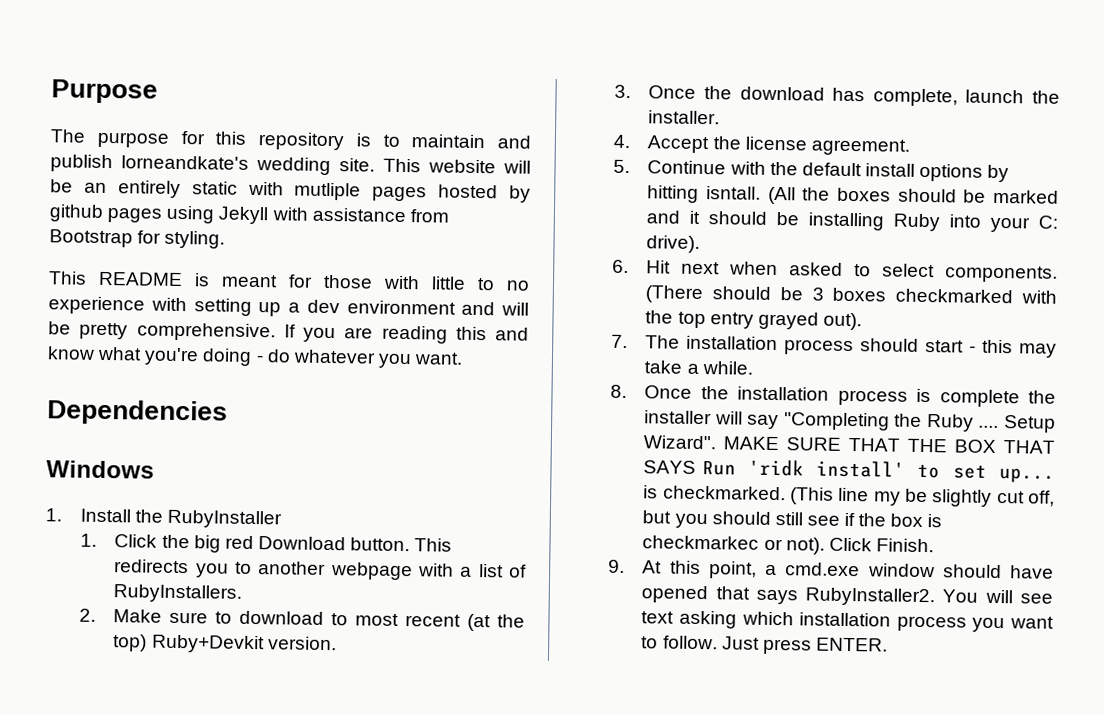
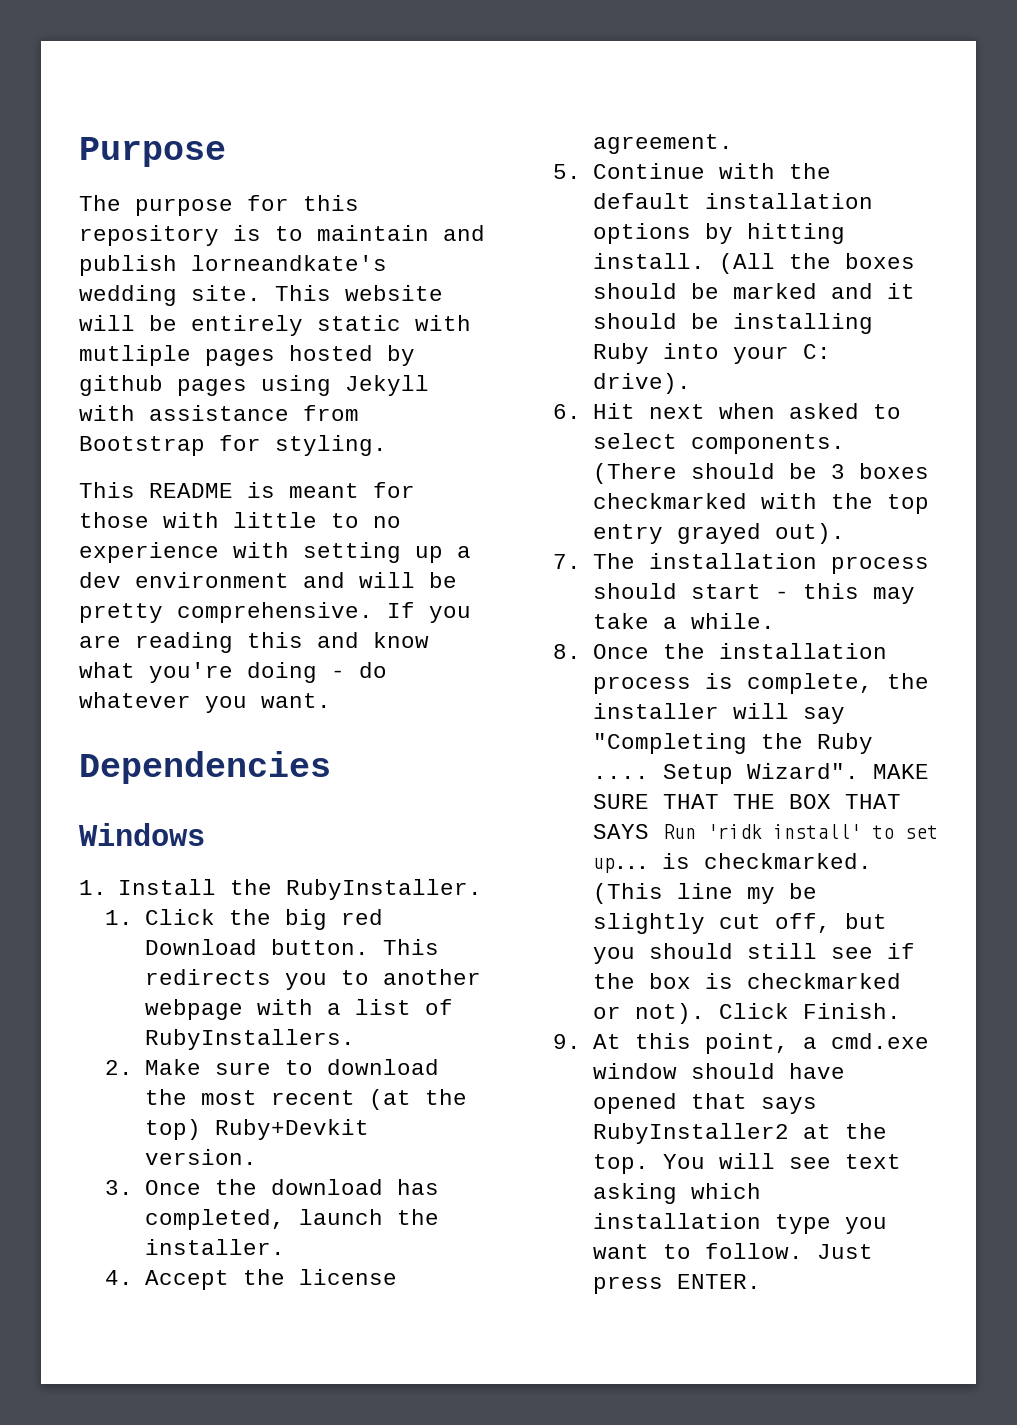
[83,182,107,193] an -> (177, 323) none
[166,509,282,529] RubyInstaller -> [286,879,483,900] RubyInstaller.
[331,613,349,626] to -> [144,1089,187,1105] the
[872,88,958,107] complete, -> [144,1209,285,1230] completed,
[864,163,915,177] install -> [704,193,873,209] installation
[706,186,762,200] isntall. -> [592,253,705,269] install.
[939,389,1020,408] complete -> [746,673,873,694] complete,
[642,535,760,550] checkmarkec -> [746,973,901,989] checkmarked
[805,587,936,607] RubyInstaller2. -> [592,1123,887,1144] [592,1154,649,1174] RubyInstaller2 at the top.
[896,615,967,632] process -> [774,1214,831,1234] type

